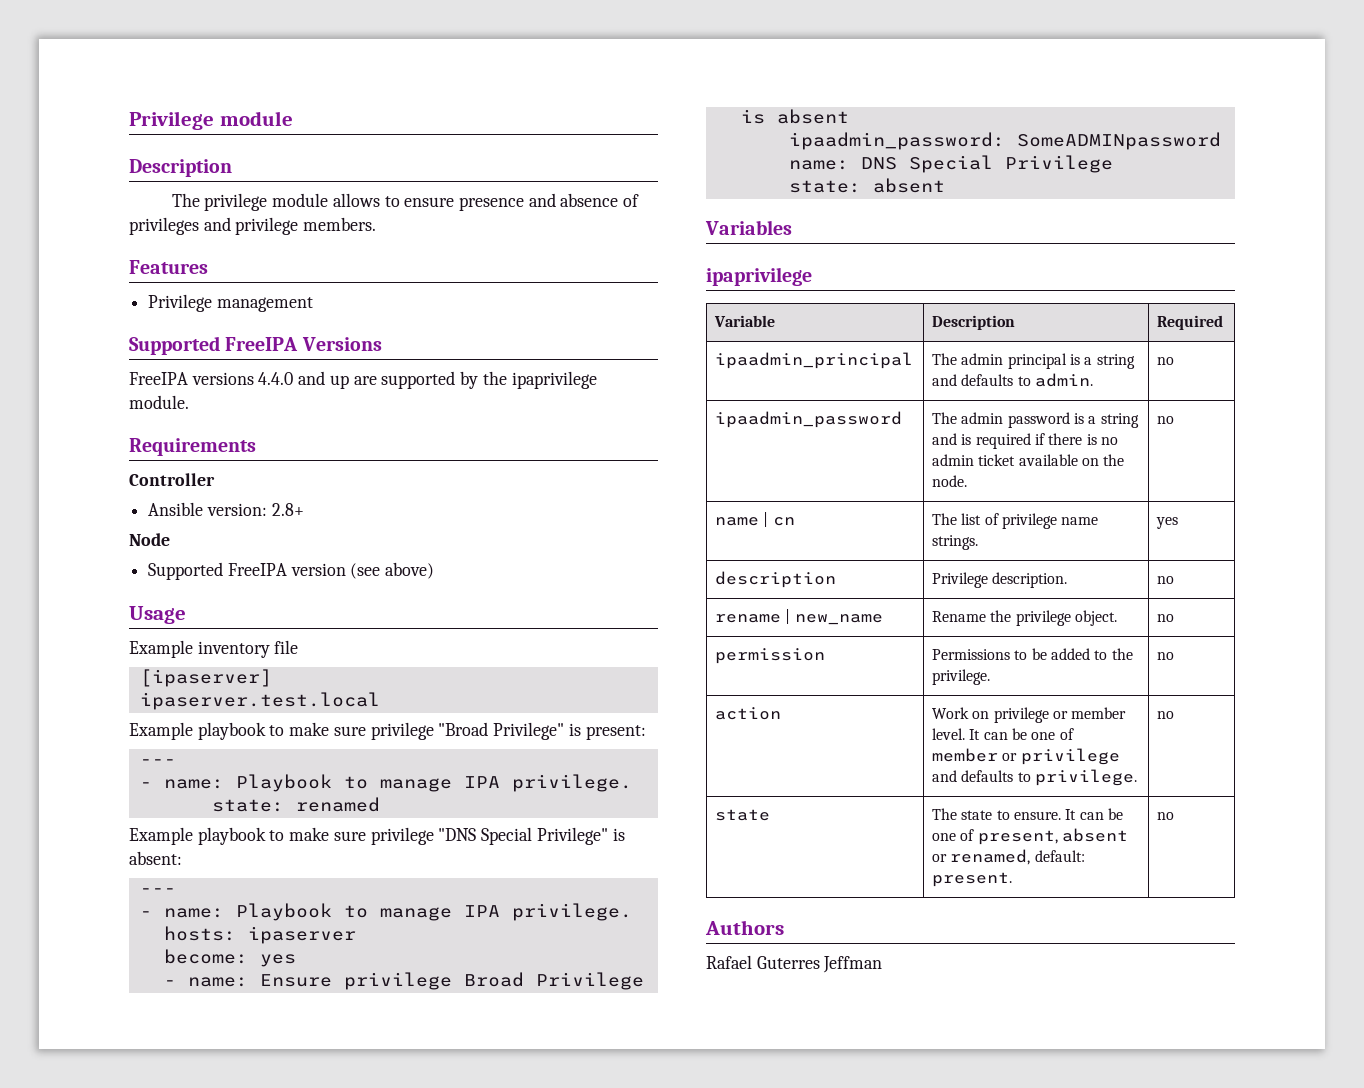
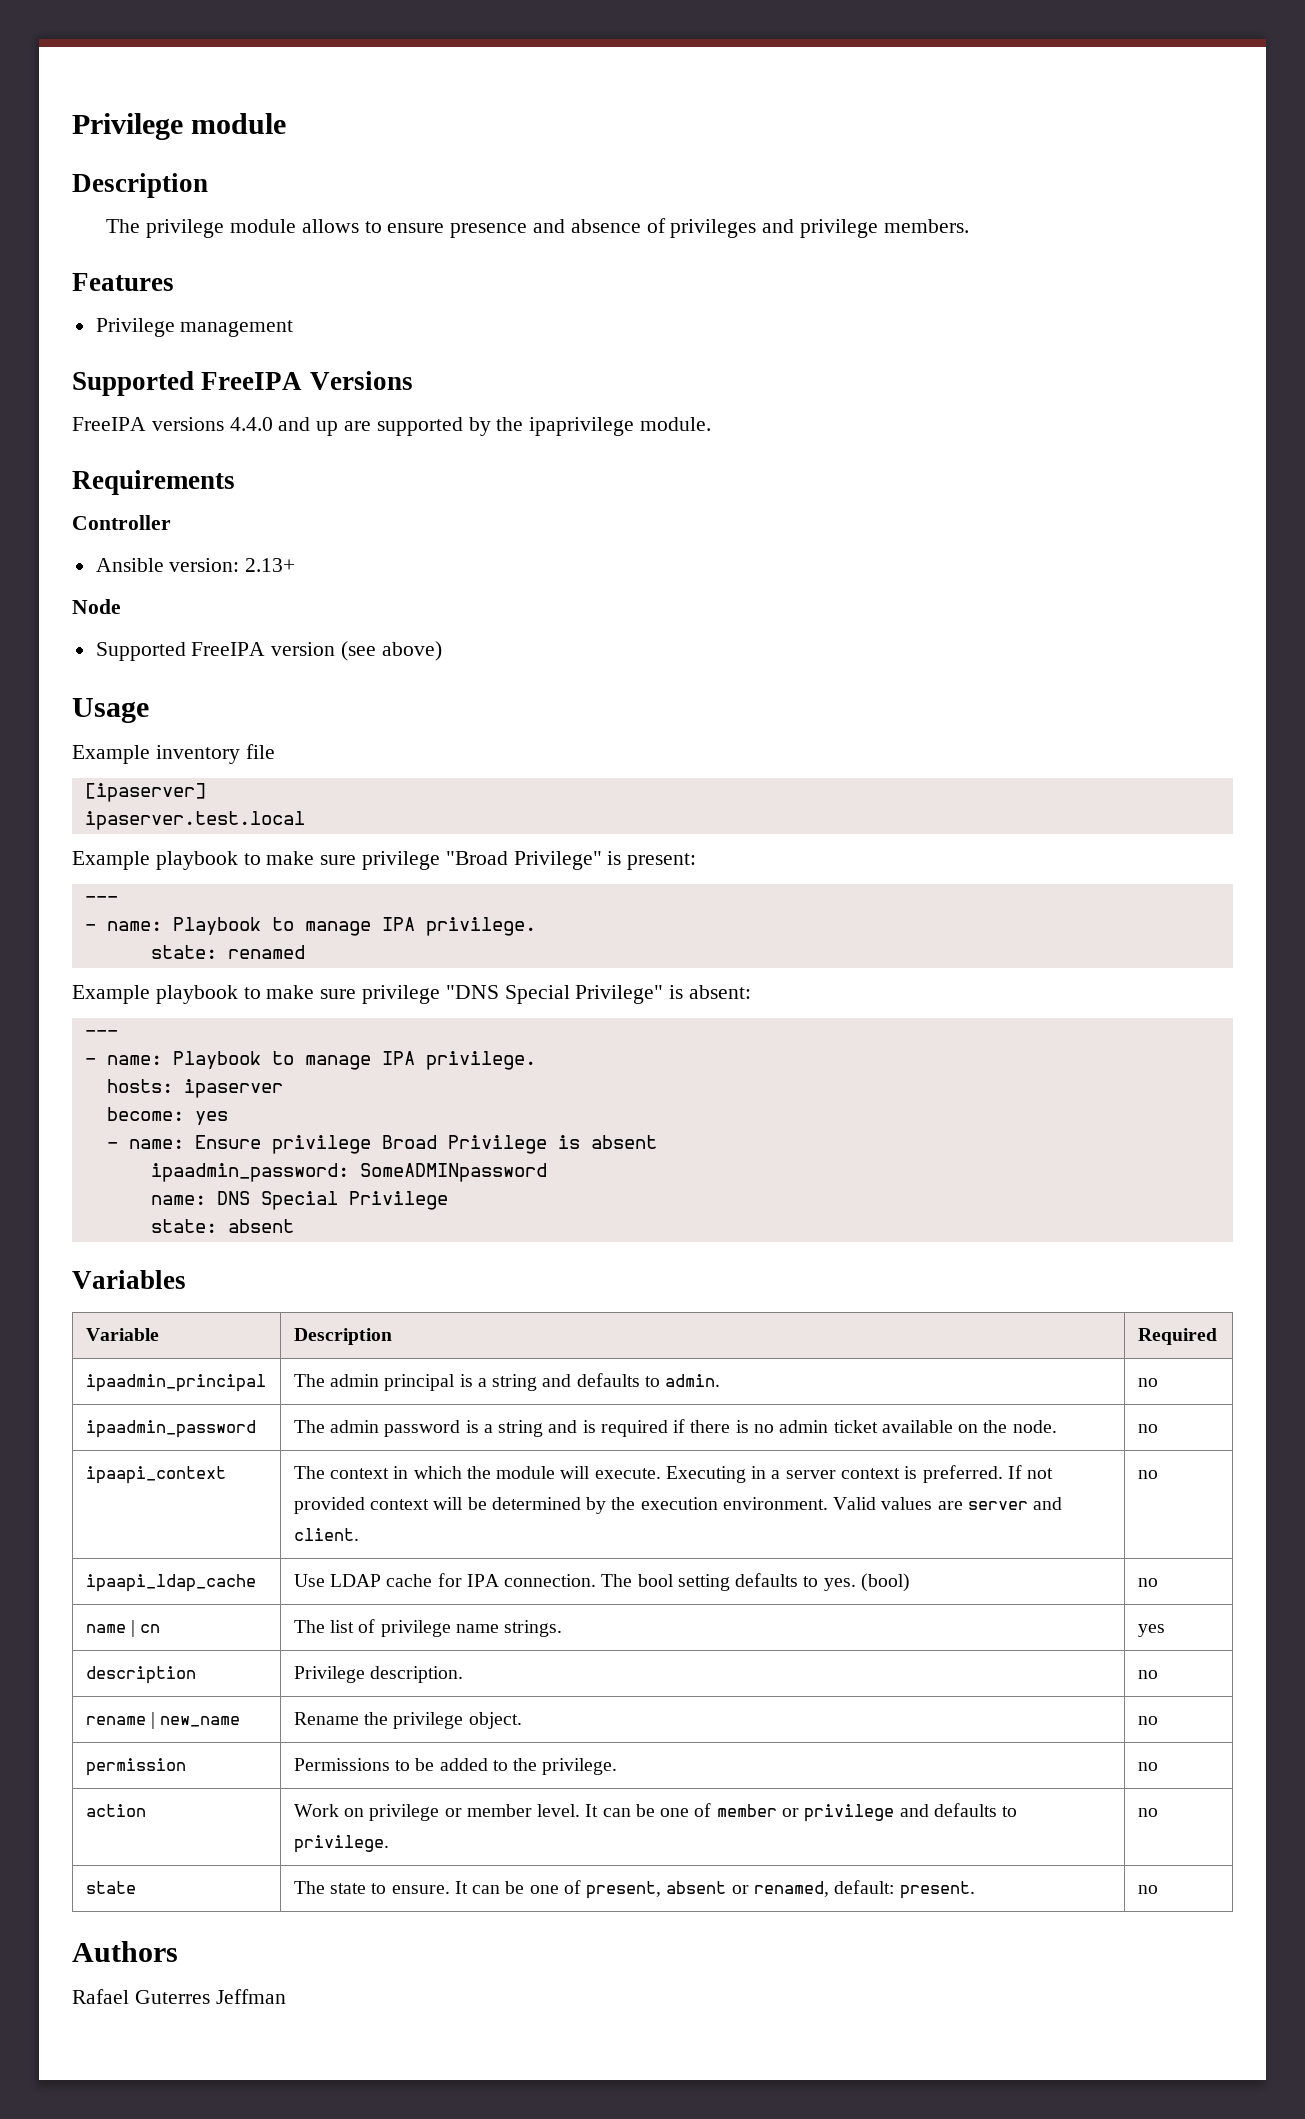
[271,503,304,516] 2.8+ -> [245,558,296,572] 2.13+
[706,267,812,286] // ipaprivilege -> (186, 1279) none
(1175, 420) none -> [85,1466,226,1484] [293,1465,1054,1483] [293,1497,1063,1514] [293,1528,359,1541] [1137,1470,1158,1479] [85,1574,256,1592] [293,1573,910,1592] [1137,1578,1158,1587] // ipaapi_context | The context in which the module will execute. Executing in a server context is preferred. If not provided context will be determined by the execution environment. Valid values are server and client. | no // ipaapi_ldap_cache | Use LDAP cache for IPA connection. The bool setting defaults to yes. (bool) | no

